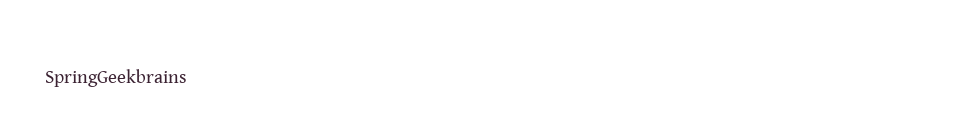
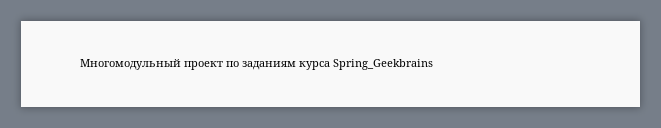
[45,69,187,87] SpringGeekbrains -> [80,59,433,70] Многомодульный проект по заданиям курса Spring_Geekbrains

